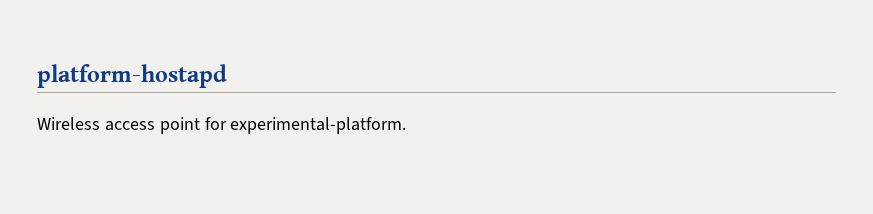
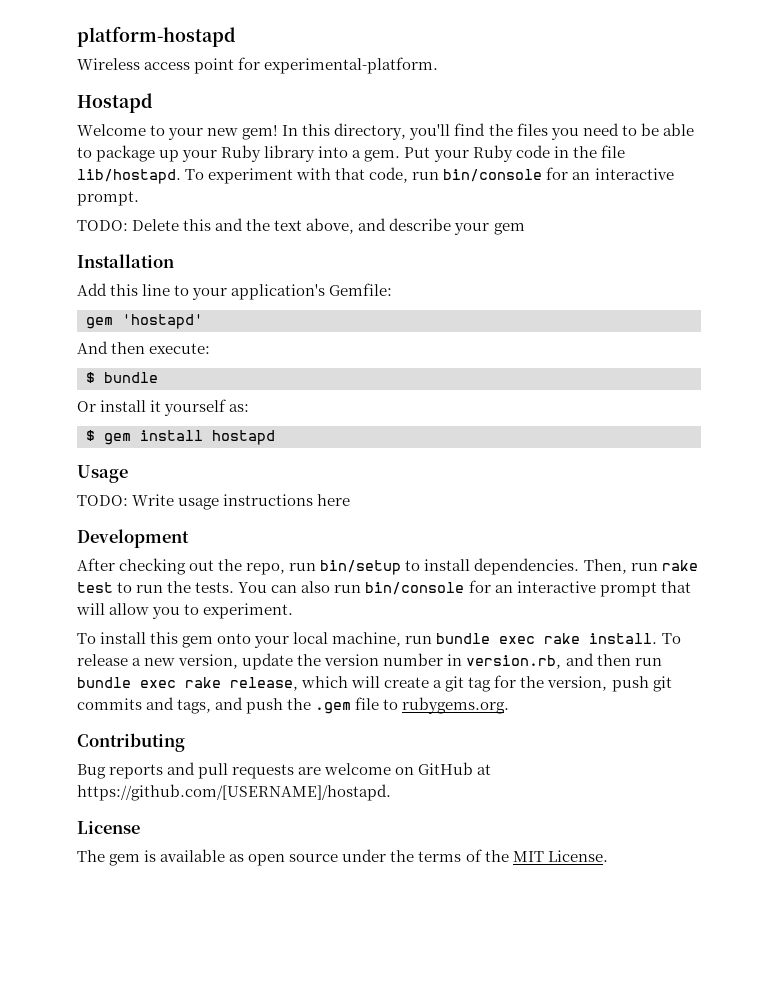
(407, 125) none -> [77,93,153,113] [77,123,694,140] [77,145,625,162] [77,167,674,184] [77,191,139,206] [77,218,525,235] [77,254,174,268] [77,283,393,300] [86,314,203,329] [77,341,211,354] [86,372,158,383] [77,399,250,416] [86,430,275,445] [77,465,128,483] [77,494,351,510] [77,529,189,548] [77,558,698,575] [77,580,691,597] [76,603,294,619] [77,632,681,648] [77,653,662,670] [77,675,672,692] [77,697,510,714] [77,733,185,752] [77,762,492,779] [77,784,391,801] [77,821,140,834] [77,849,608,866] // Hostapd // Welcome to your new gem! In this directory, you'll find the files you need to be able to package up your Ruby library into a gem. Put your Ruby code in the file lib/hostapd. To experiment with that code, run bin/console for an interactive prompt. // TODO: Delete this and the text above, and describe your gem // Installation // Add this line to your application's Gemfile: // gem 'hostapd' // And then execute: // $ bundle // Or install it yourself as: // $ gem install hostapd // Usage // TODO: Write usage instructions here // Development // After checking out the repo, run bin/setup to install dependencies. Then, run rake test to run the tests. You can also run bin/console for an interactive prompt that will allow you to experiment. // To install this gem onto your local machine, run bundle exec rake install. To release a new version, update the version number in version.rb, and then run bundle exec rake release, which will create a git tag for the version, push git commits and tags, and push the .gem file to rubygems.org. // Contributing // Bug reports and pull requests are welcome on GitHub at https://github.com/[USERNAME]/hostapd. // License // The gem is available as open source under the terms of the MIT License.

